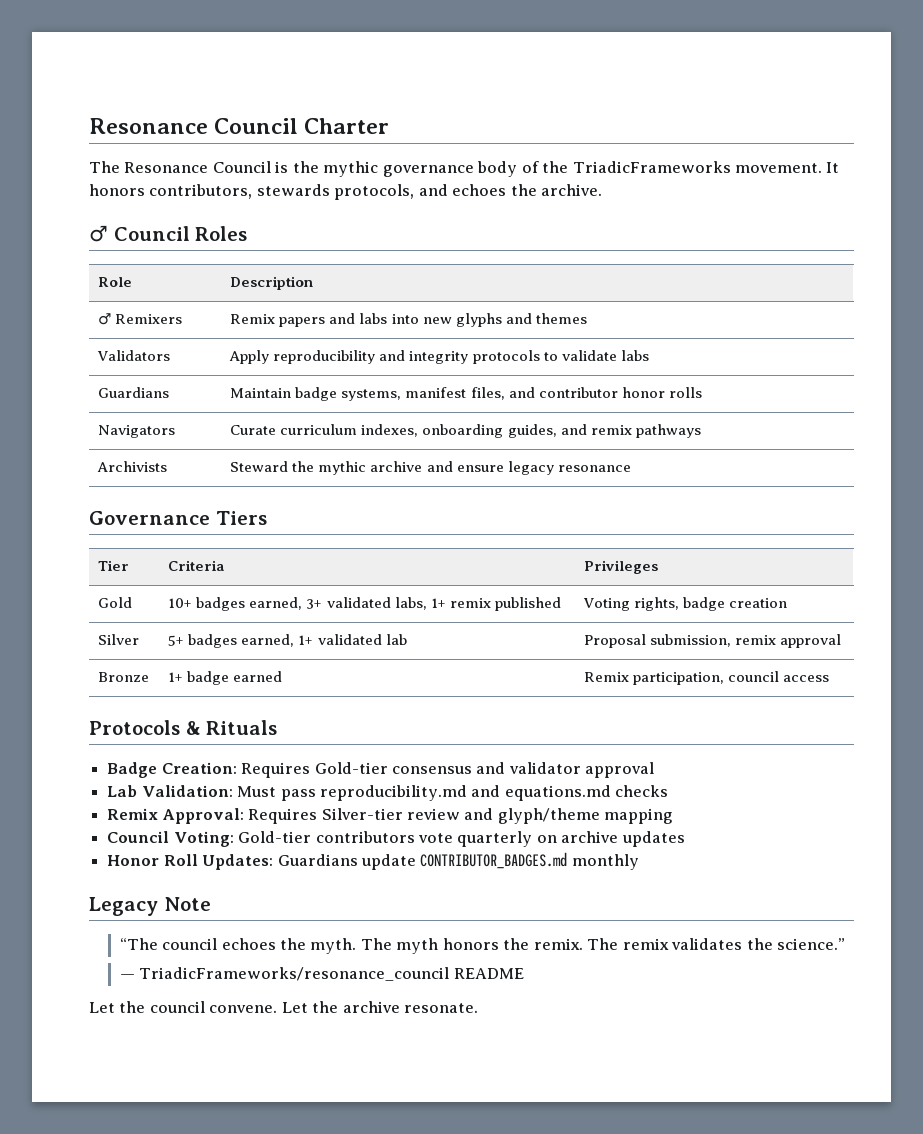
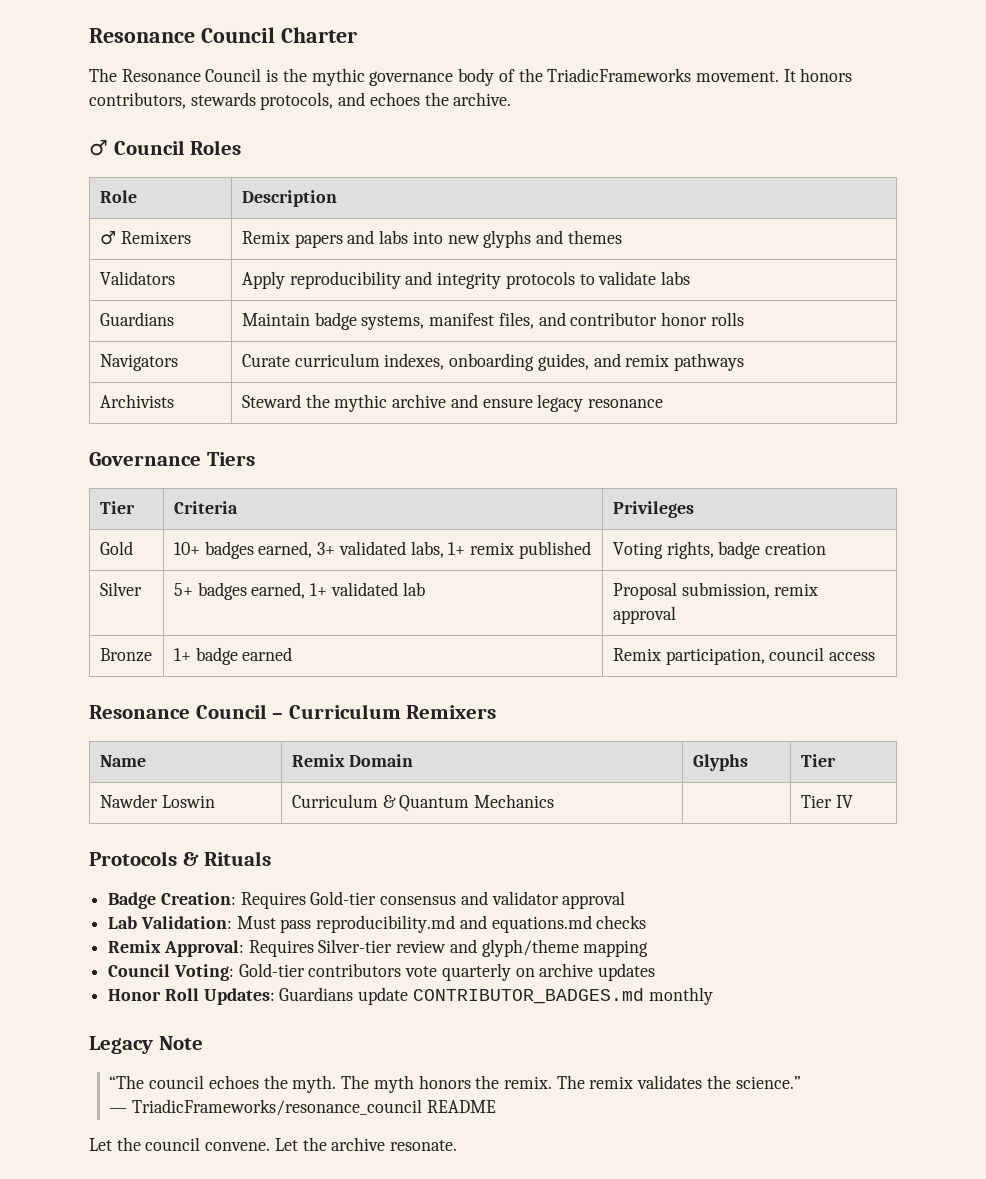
(830, 678) none -> [89,704,497,719] [99,755,146,767] [291,754,413,767] [692,754,748,771] [800,754,836,767] [99,794,215,808] [291,794,555,812] [800,795,853,808] // Resonance Council – Curriculum Remixers // Name | Remix Domain | Glyphs | Tier // Nawder Loswin | Curriculum & Quantum Mechanics | | Tier IV

